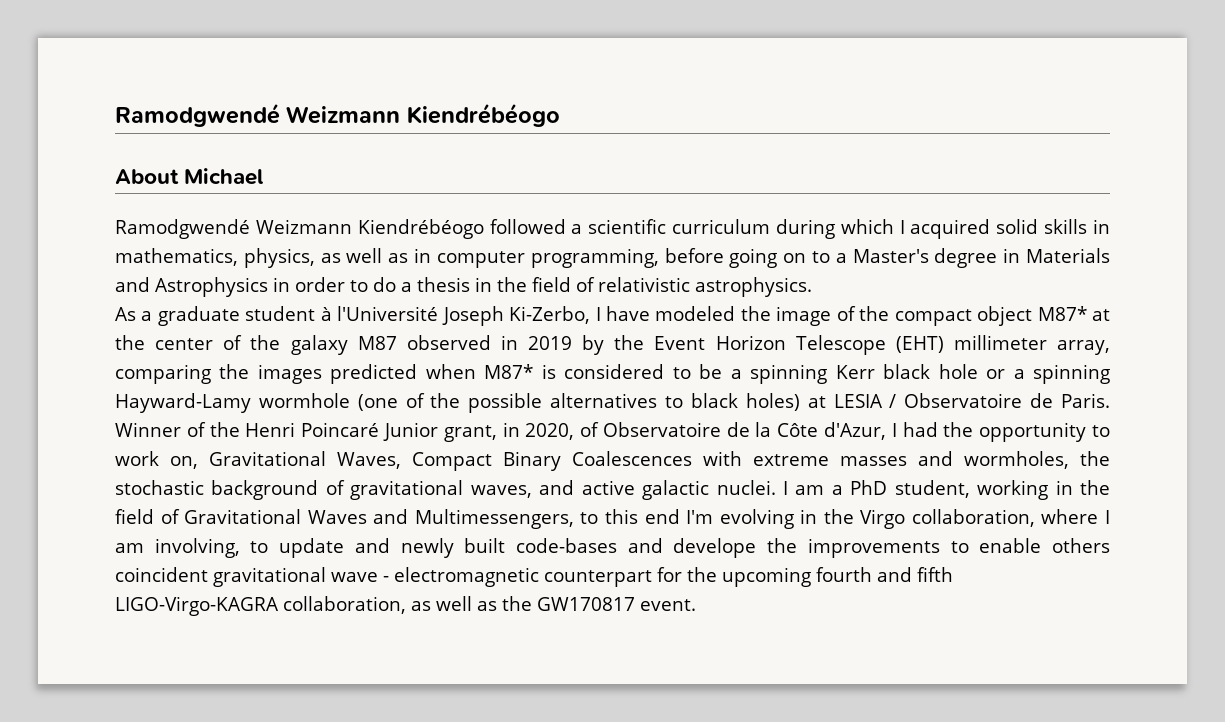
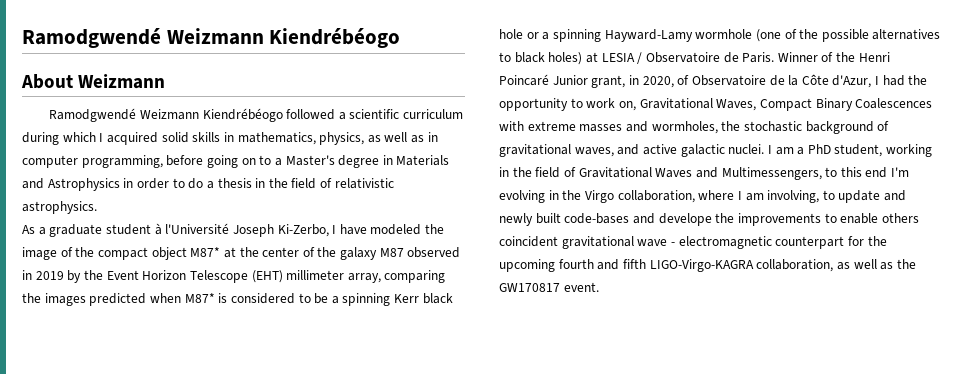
[184,168,264,185] Michael -> [78,74,166,89] Weizmann

